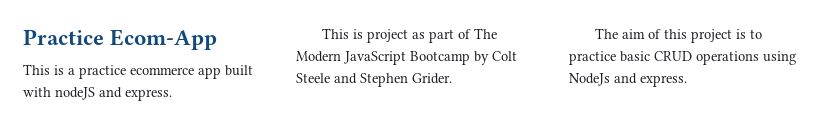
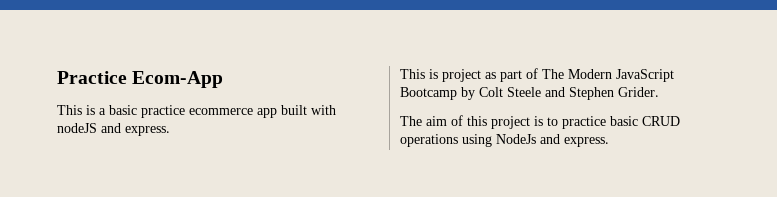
(75, 71) none -> [109,105,137,115] basic

